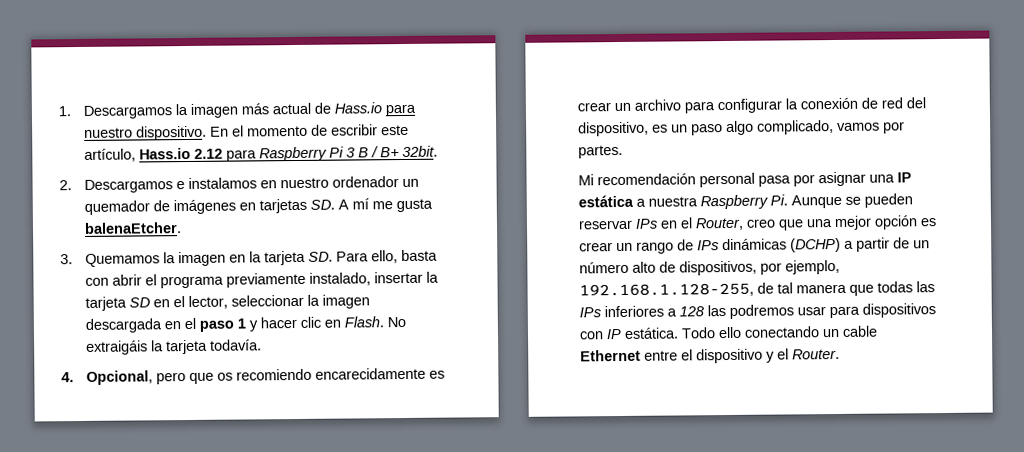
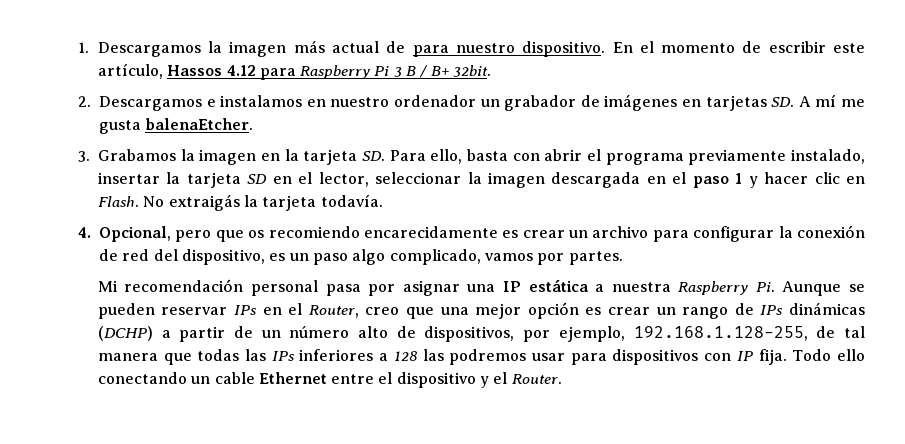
[334,102,383,114] Hass.io -> (406, 47) none
[139,147,224,160] Hass.io 2.12 -> [167,65,256,76] Hassos 4.12
[84,200,151,215] quemador -> [504,95,577,111] grabador
[85,253,161,267] Quemamos -> [98,149,176,161] Grabamos
[86,340,149,355] extraigáis -> [168,194,240,211] extraigás
[624,327,680,339] estática. -> [758,349,787,365] fija.

